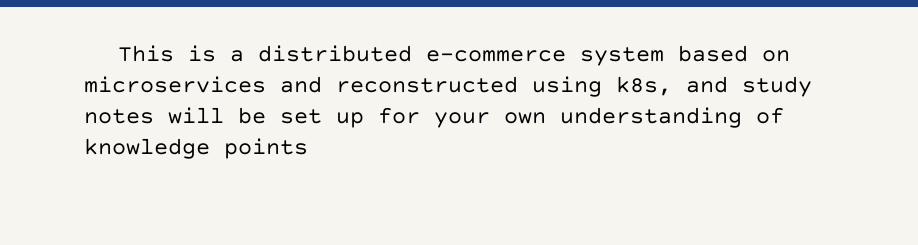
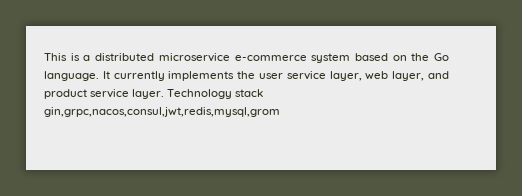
(412, 53) none -> [158,53,230,62] microservice
[84,76,812,97] [84,107,784,128] [84,138,308,159] microservices and reconstructed using k8s, and study notes will be set up for your own understanding of knowledge points -> [411,53,449,61] [44,71,450,81] [44,89,264,99] [44,107,280,117] the Go language. It currently implements the user service layer, web layer, and product service layer. Technology stack gin,grpc,nacos,consul,jwt,redis,mysql,grom

